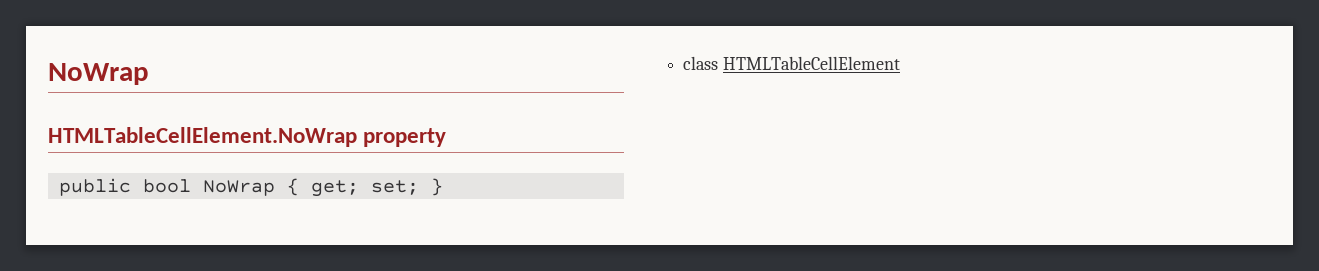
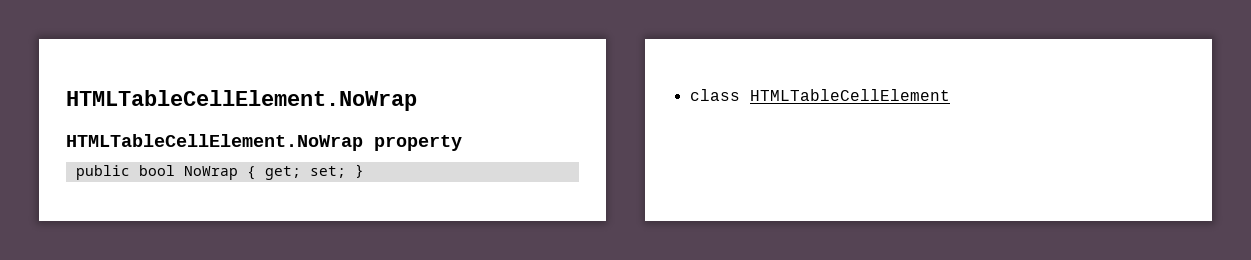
[48,63,149,85] NoWrap -> [66,90,417,111] HTMLTableCellElement.NoWrap

